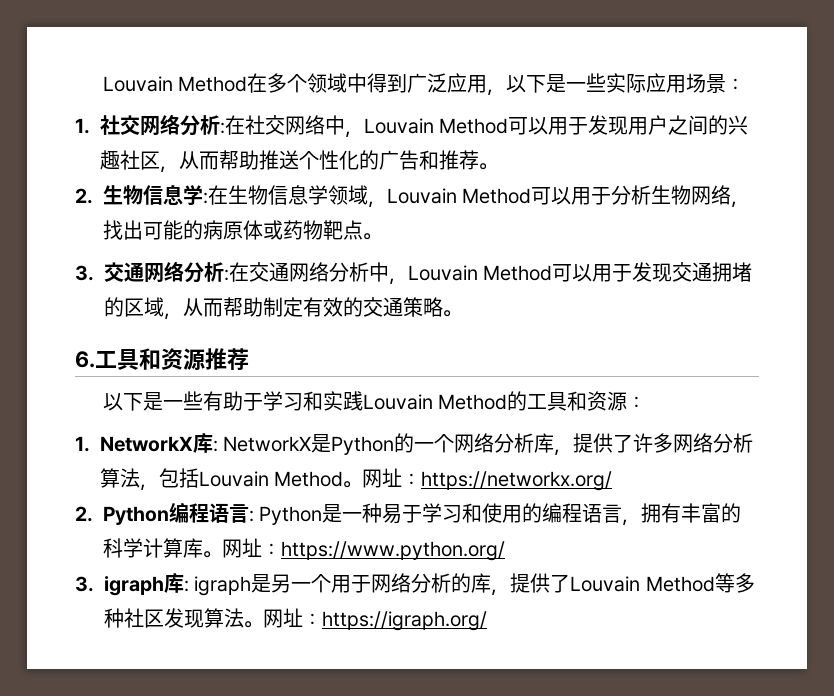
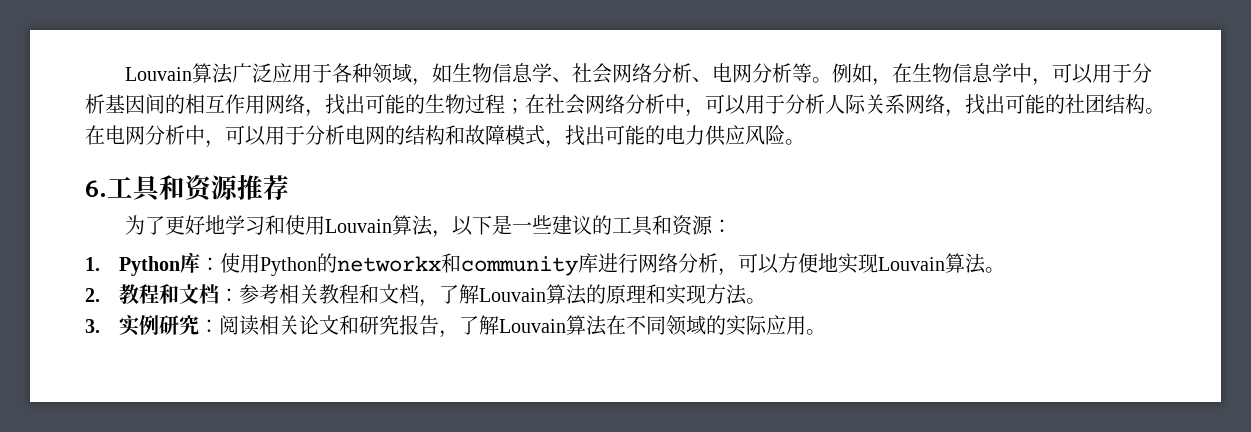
[102,73,746,96] [75,114,749,138] [100,150,498,173] [75,184,751,208] [103,220,382,240] [75,261,753,285] [104,297,443,320] Louvain Method在多个领域中得到广泛应用，以下是一些实际应用场景： // 1.社交网络分析:在社交网络中，Louvain Method可以用于发现用户之间的兴趣社区，从而帮助推送个性化的广告和推荐。 // 2.生物信息学:在生物信息学领域，Louvain Method可以用于分析生物网络，找出可能的病原体或药物靶点。 // 3.交通网络分析:在交通网络分析中，Louvain Method可以用于发现交通拥堵的区域，从而帮助制定有效的交通策略 -> [124,63,1152,86] [85,94,1165,117] [85,125,785,148] Louvain算法广泛应用于各种领域，如生物信息学、社会网络分析、电网分析等。例如，在生物信息学中，可以用于分析基因间的相互作用网络，找出可能的生物过程；在社会网络分析中，可以用于分析人际关系网络，找出可能的社团结构。在电网分析中，可以用于分析电网的结构和故障模式，找出可能的电力供应风险
[102,391,508,411] 以下是一些有助于学习和实践Louvain Method -> [124,215,592,238] 为了更好地学习和使用Louvain算法，以下是一些建议
[100,433,754,456] [100,468,613,491] [75,502,742,526] [103,538,505,561] [75,573,755,596] [104,608,487,631] NetworkX库: NetworkX是Python的一个网络分析库，提供了许多网络分析算法，包括Louvain Method。网址：https://networkx.org/ // 2. Python编程语言: Python是一种易于学习和使用的编程语言，拥有丰富的科学计算库。网址：https://www.python.org/ // 3. igraph库: igraph是另一个用于网络分析的库，提供了Louvain Method等多种社区发现算法。网址：https://igraph.org/ -> [118,252,1005,276] [85,284,766,307] [85,314,826,338] Python库：使用Python的networkx和community库进行网络分析，可以方便地实现Louvain算法。 // 2.教程和文档：参考相关教程和文档，了解Louvain算法的原理和实现方法。 // 3.实例研究：阅读相关论文和研究报告，了解Louvain算法在不同领域的实际应用。

